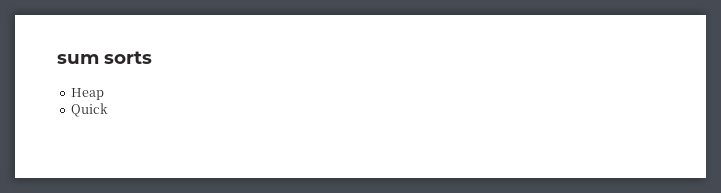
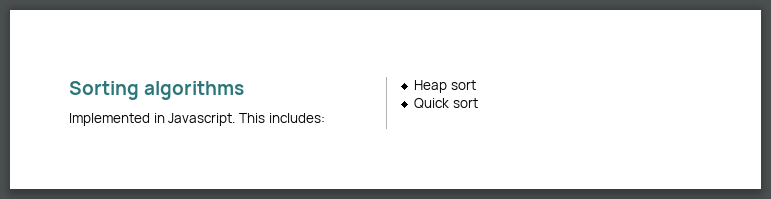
[57,51,152,64] sum sorts -> [69,81,245,100] [69,113,325,126] Sorting algorithms // Implemented in Javascript. This includes:
(104, 94) none -> [450,80,476,90] sort
(108, 110) none -> [452,98,478,108] sort

